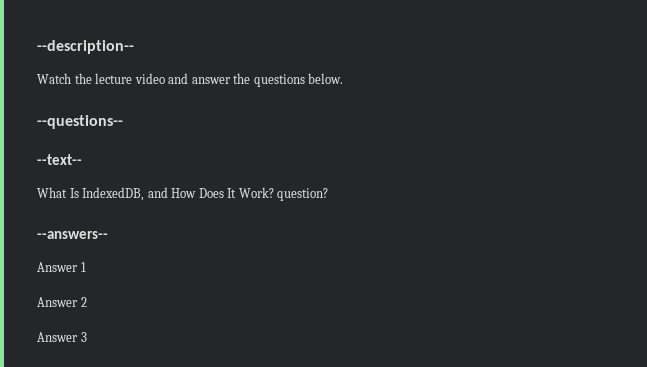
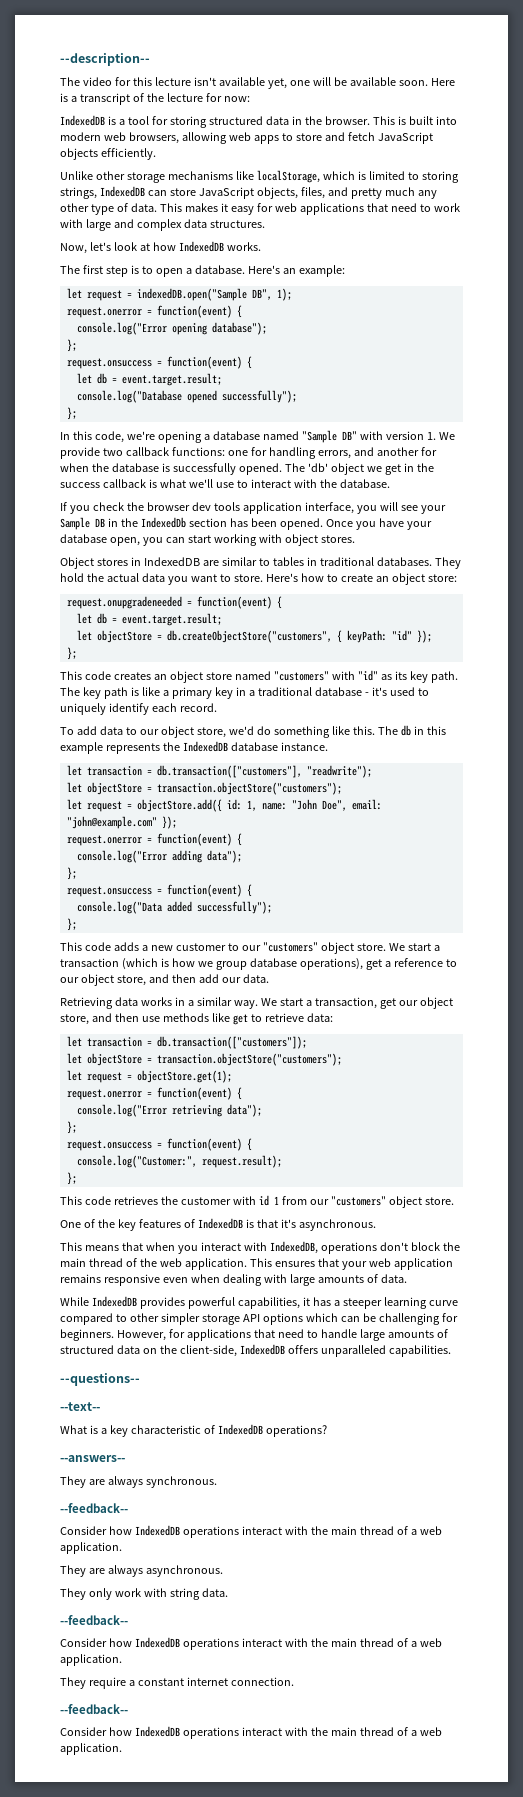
[37,73,344,87] [37,115,123,129] [37,154,82,165] [37,187,329,201] [37,231,108,239] [37,262,86,272] [37,297,87,307] [37,332,87,342] Watch the lecture video and answer the questions below. // --questions-- // --text-- // What Is IndexedDB, and How Does It Work? question? // --answers-- // Answer 1 // Answer 2 // Answer 3 -> [60,77,455,89] [60,93,250,105] [60,115,457,128] [60,132,433,144] [60,148,156,160] [60,170,459,183] [60,186,437,199] [60,203,460,215] [60,219,265,231] [60,241,261,254] [60,265,345,277] [66,288,292,301] [66,305,242,318] [76,322,267,335] [66,339,77,352] [66,356,252,369] [76,373,222,386] [76,390,297,403] [66,407,77,420] [60,430,455,443] [60,447,437,459] [60,463,434,475] [60,479,390,488] [60,502,446,514] [60,517,432,530] [60,534,355,546] [60,557,461,569] [60,573,457,585] [66,596,282,609] [76,613,222,626] [76,630,432,643] [66,647,77,660] [60,670,458,683] [60,687,429,699] [60,703,217,715] [60,725,446,738] [60,741,328,754] [66,765,372,778] [66,782,342,795] [66,799,382,812] [66,816,177,829] [66,833,242,846] [76,850,242,863] [66,867,77,880] [66,884,252,897] [76,901,272,914] [66,918,77,931] [60,942,440,954] [60,958,457,970] [60,974,269,986] [60,997,453,1009] [60,1013,333,1025] [66,1036,307,1049] [66,1053,342,1066] [66,1070,232,1083] [66,1087,242,1100] [76,1104,262,1117] [66,1121,77,1134] [66,1138,252,1151] [76,1155,282,1168] [66,1172,77,1185] [60,1195,454,1208] [60,1218,376,1231] [60,1241,460,1254] [60,1258,453,1270] [60,1274,407,1286] [60,1296,458,1309] [60,1313,458,1325] [60,1329,448,1341] [60,1344,451,1357] [60,1373,140,1386] [60,1402,100,1411] [60,1424,327,1437] [60,1455,125,1462] [60,1476,217,1488] [60,1503,128,1513] [60,1525,442,1538] [60,1542,122,1554] [60,1565,223,1577] [60,1588,228,1600] [60,1615,128,1625] [60,1637,442,1650] [60,1654,122,1666] [60,1677,294,1689] [60,1704,128,1714] [60,1726,442,1739] [60,1743,122,1755] The video for this lecture isn't available yet, one will be available soon. Here is a transcript of the lecture for now: // IndexedDB is a tool for storing structured data in the browser. This is built into modern web browsers, allowing web apps to store and fetch JavaScript objects efficiently. // Unlike other storage mechanisms like localStorage, which is limited to storing strings, IndexedDB can store JavaScript objects, files, and pretty much any other type of data. This makes it easy for web applications that need to work with large and complex data structures. // Now, let's look at how IndexedDB works. // The first step is to open a database. Here's an example: // let request = indexedDB.open("Sample DB", 1); // request.onerror = function(event) { // console.log("Error opening database"); // }; // request.onsuccess = function(event) { // let db = event.target.result; // console.log("Database opened successfully"); // }; // In this code, we're opening a database named "Sample DB" with version 1. We provide two callback functions: one for handling errors, and another for when the database is successfully opened. The 'db' object we get in the success callback is what we'll use to interact with the database. // If you check the browser dev tools application interface, you will see your Sample DB in the IndexedDb section has been opened. Once you have your database open, you can start working with object stores. // Object stores in IndexedDB are similar to tables in traditional databases. They hold the actual data you want to store. Here's how to create an object store: // request.onupgradeneeded = function(event) { // let db = event.target.result; // let objectStore = db.createObjectStore("customers", { keyPath: "id" }); // }; // This code creates an object store named "customers" with "id" as its key path. The key path is like a primary key in a traditional database - it's used to uniquely identify each record. // To add data to our object store, we'd do something like this. The db in this example represents the IndexedDB database instance. // let transaction = db.transaction(["customers"], "readwrite"); // let objectStore = transaction.objectStore("customers"); // let request = objectStore.add({ id: 1, name: "John Doe", email: "john@example.com" }); // request.onerror = function(event) { // console.log("Error adding data"); // }; // request.onsuccess = function(event) { // console.log("Data added successfully"); // }; // This code adds a new customer to our "customers" object store. We start a transaction (which is how we group database operations), get a reference to our object store, and then add our data. // Retrieving data works in a similar way. We start a transaction, get our object store, and then use methods like get to retrieve data: // let transaction = db.transaction(["customers"]); // let objectStore = transaction.objectStore("customers"); // let request = objectStore.get(1); // request.onerror = function(event) { // console.log("Error retrieving data"); // }; // request.onsuccess = function(event) { // console.log("Customer:", request.result); // }; // This code retrieves the customer with id 1 from our "customers" object store. // One of the key features of IndexedDB is that it's asynchronous. // This means that when you interact with IndexedDB, operations don't block the main thread of the web application. This ensures that your web application remains responsive even when dealing with large amounts of data. // While IndexedDB provides powerful capabilities, it has a steeper learning curve compared to other simpler storage API options which can be challenging for beginners. However, for applications that need to handle large amounts of structured data on the client-side, IndexedDB offers unparalleled capabilities. // --questions-- // --text-- // What is a key characteristic of IndexedDB operations? // --answers-- // They are always synchronous. // --feedback-- // Consider how IndexedDB operations interact with the main thread of a web application. // They are always asynchronous. // They only work with string data. // --feedback-- // Consider how IndexedDB operations interact with the main thread of a web application. // They require a constant internet connection. // --feedback-- // Consider how IndexedDB operations interact with the main thread of a web application.

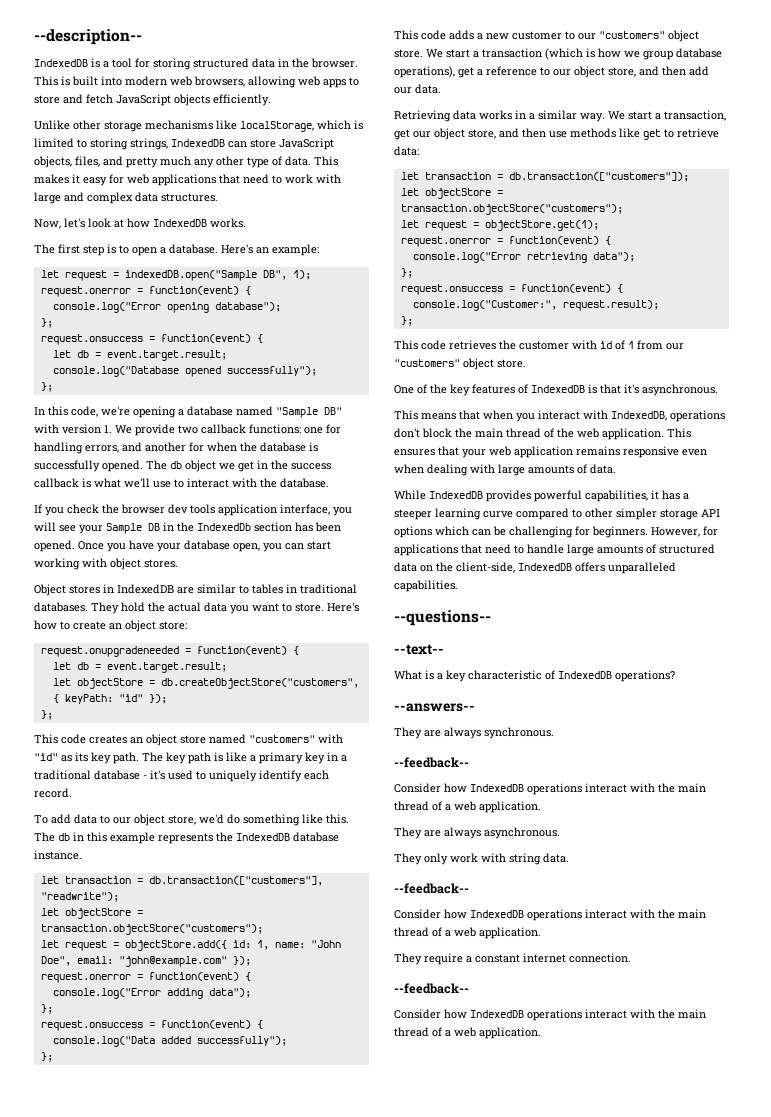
[60,77,455,89] [60,93,250,105] // The video for this lecture isn't available yet, one will be available soon. Here is a transcript of the lecture for now: -> (142, 37) none
[307,463,328,472] 'db' -> [170,461,182,469] db
(269, 1200) none -> [615,340,625,350] of

